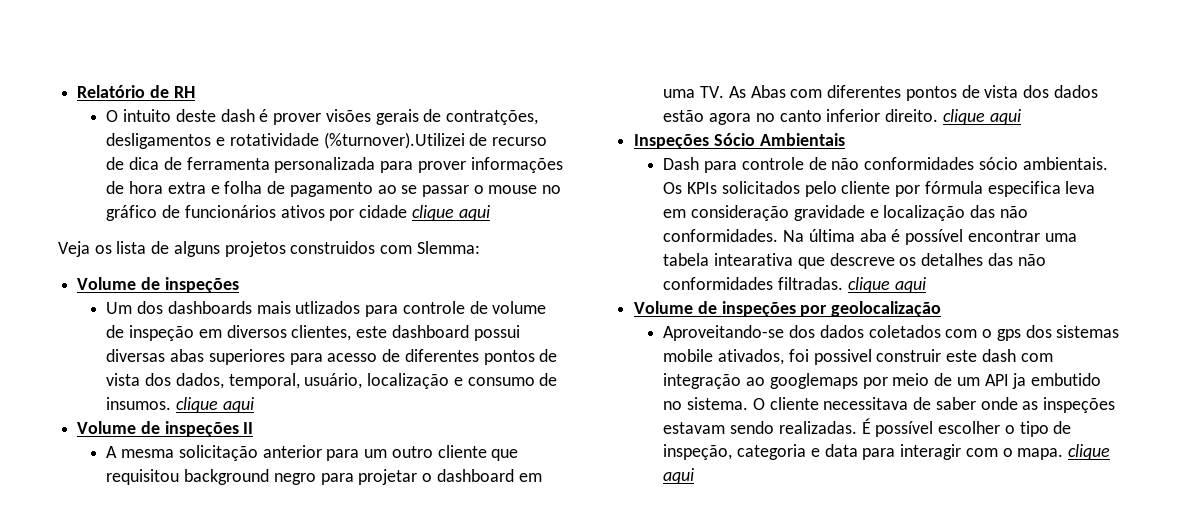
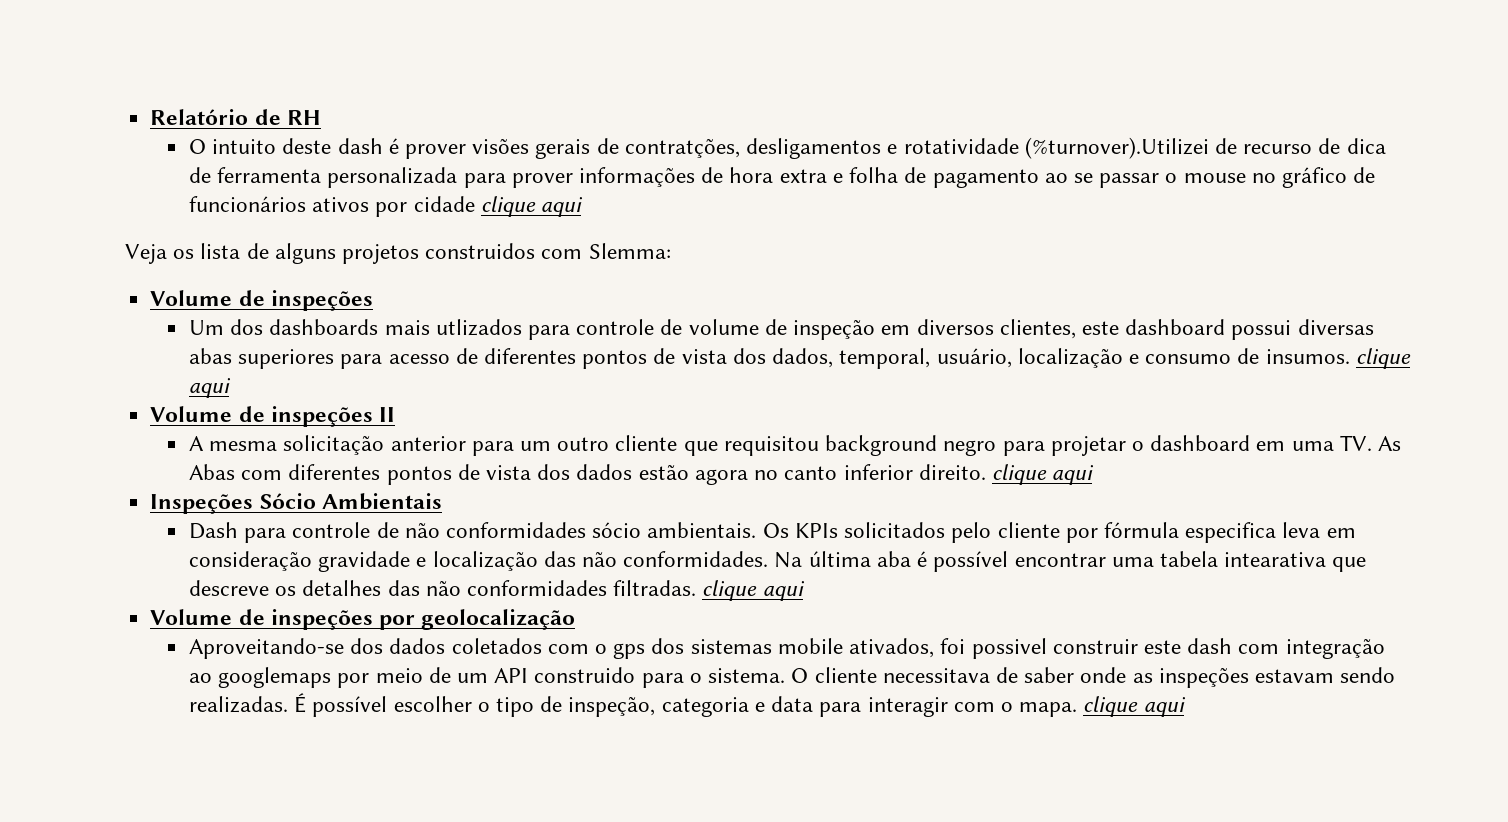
[1012,373,1101,389] [663,401,683,410] ja embutido no -> [534,667,702,688] construido para o

